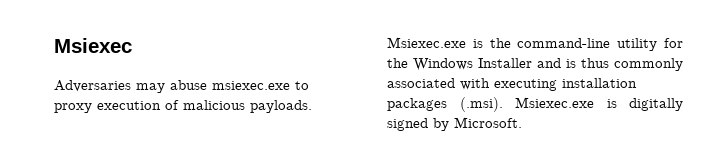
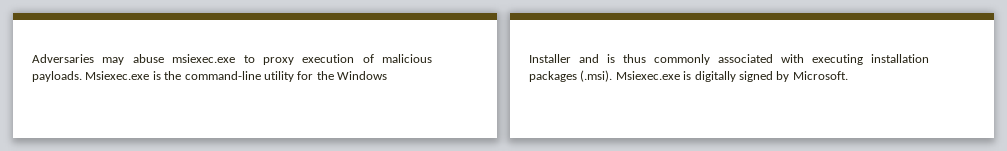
[54,38,132,53] Msiexec // -> (32, 58) none

